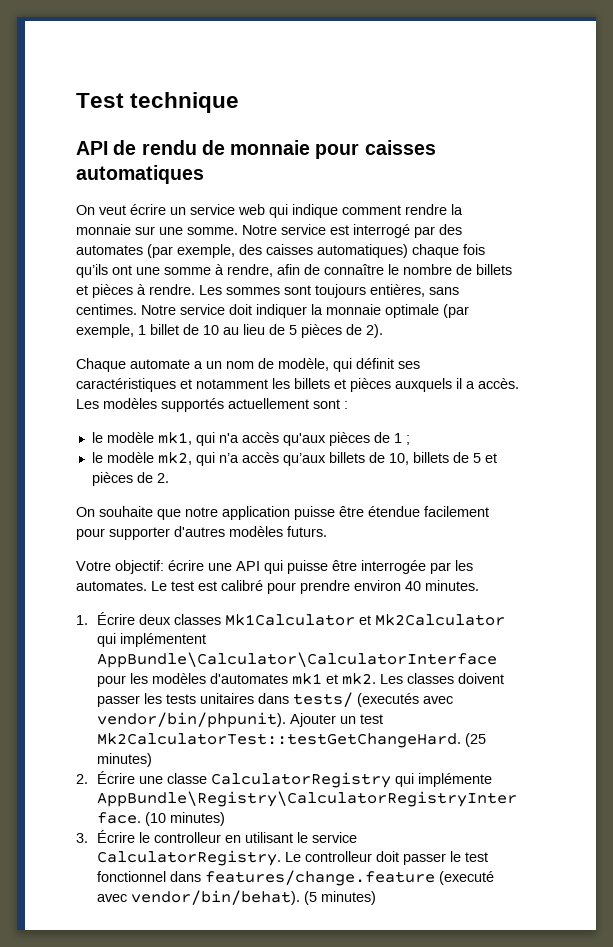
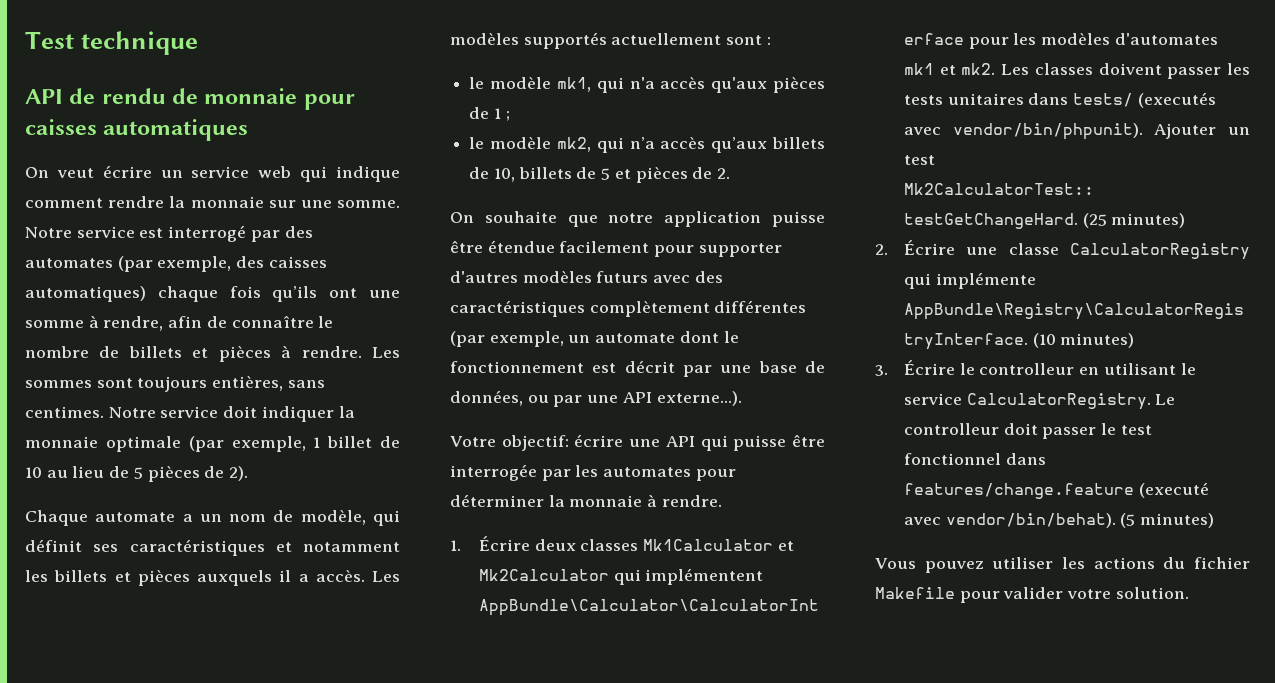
[287,526,327,537] futurs. -> [596,271,723,283] [450,300,807,317] [450,331,739,347] [450,360,825,377] [450,390,742,407] futurs avec des caractéristiques complètement différentes (par exemple, un automate dont le fonctionnement est décrit par une base de données, ou par une API externe...).
[76,580,479,594] automates. Le test est calibré pour prendre environ 40 minutes. -> [603,467,736,481] [450,494,722,507] automates pour déterminer la monnaie à rendre.
(376, 898) none -> [875,557,1250,573] [875,587,1189,603] // Vous pouvez utiliser les actions du fichier Makefile pour valider votre solution.

